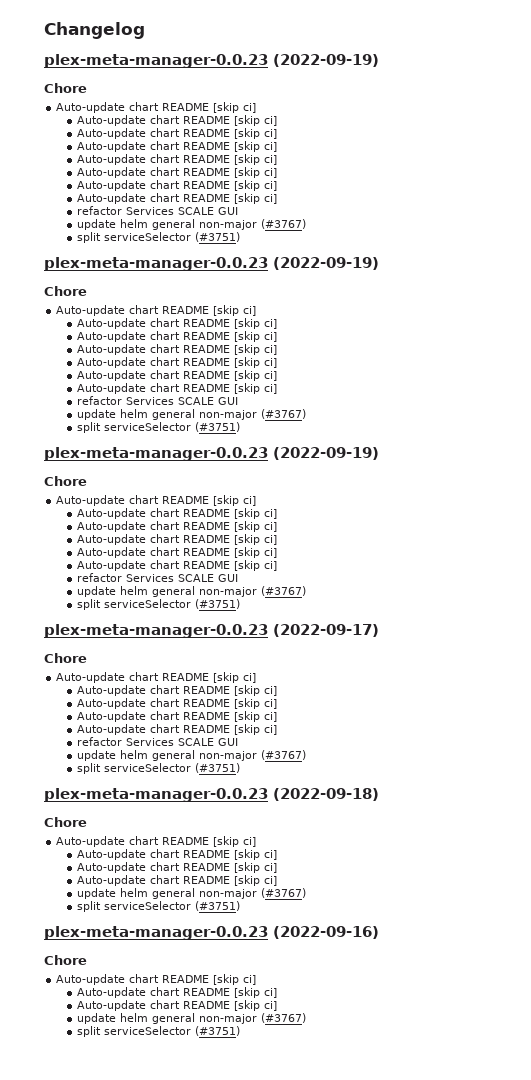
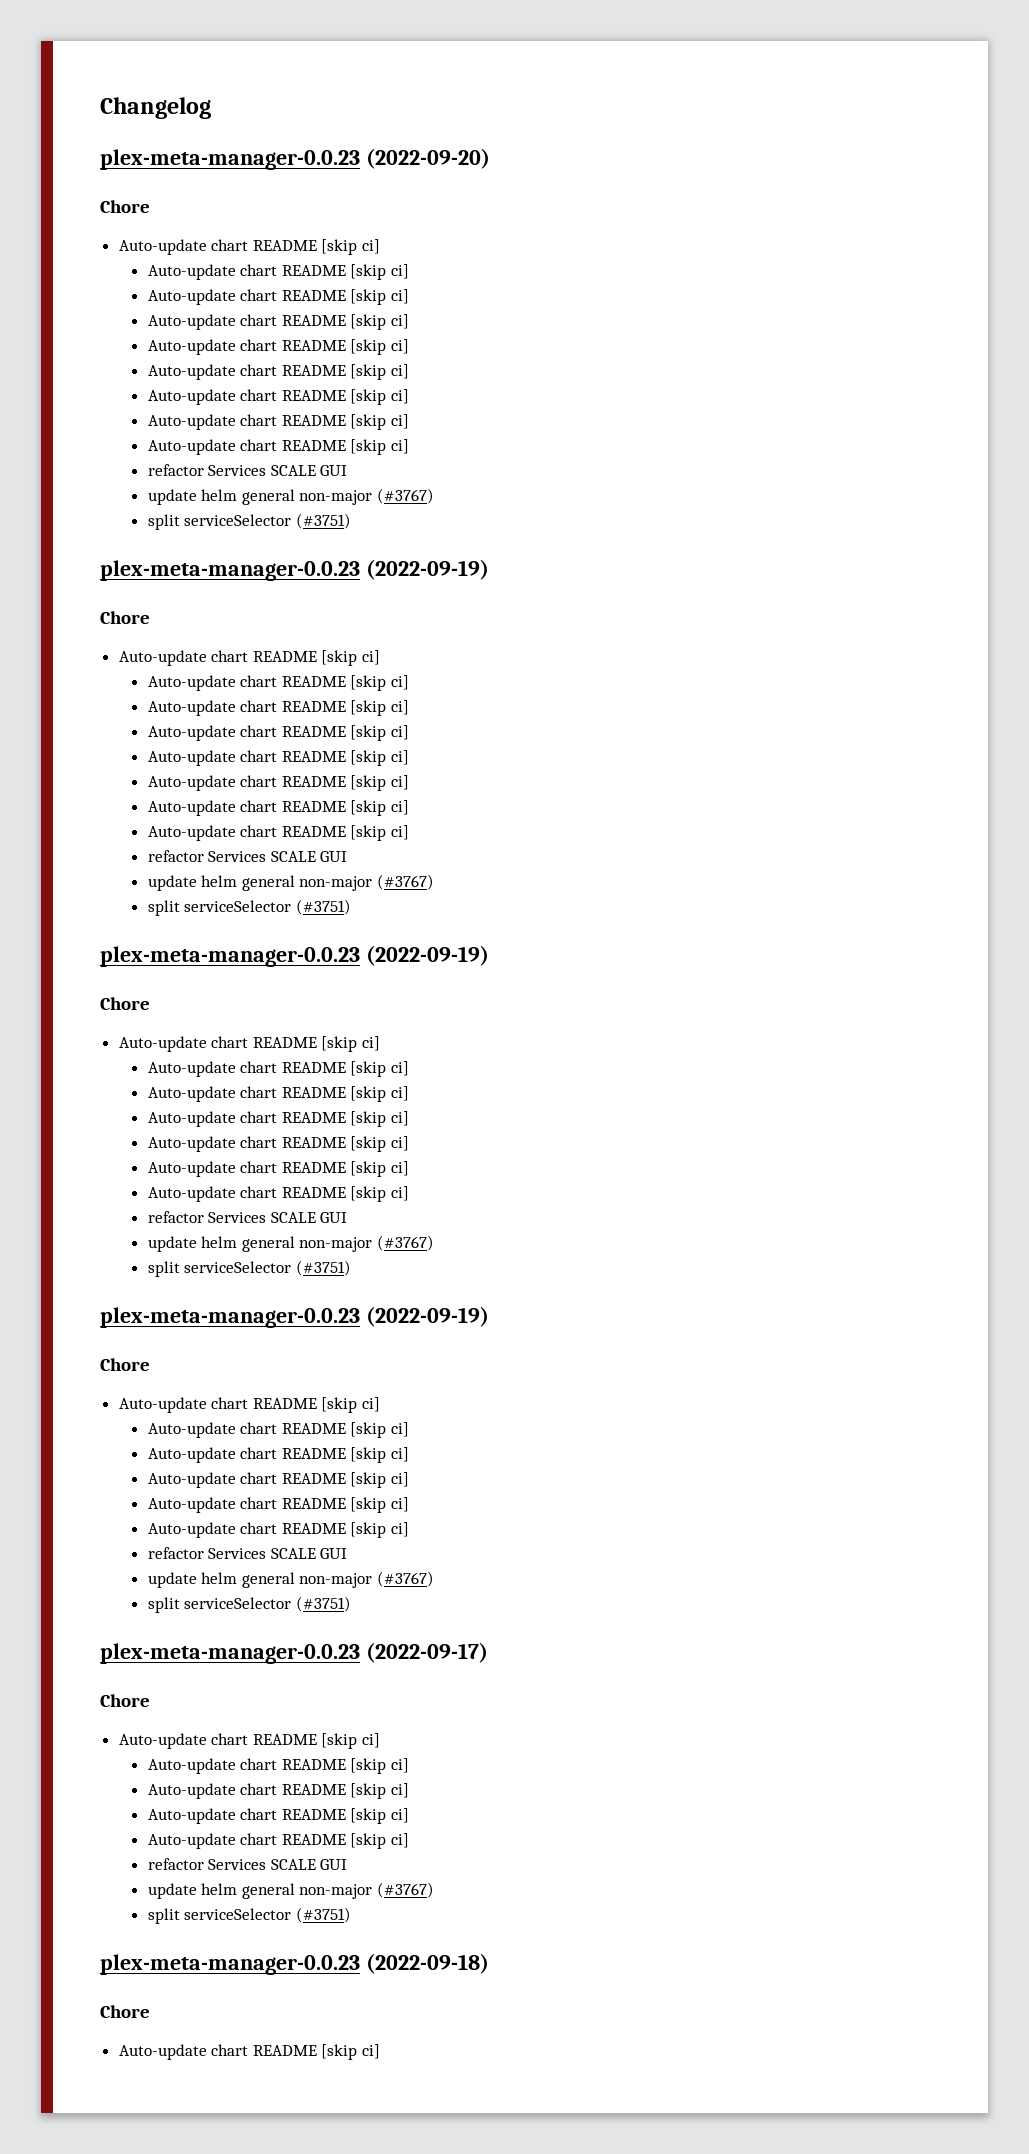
(145, 30) none -> [100,148,490,170] [100,200,150,213] [118,239,381,255] [147,264,410,280] [147,289,410,305] [147,314,410,330] [147,339,410,355] [147,364,410,380] [147,389,410,405] [147,414,410,430] [147,439,410,455] [147,464,348,476] [147,488,435,505] [147,513,351,530] // plex-meta-manager-0.0.23 (2022-09-20) // Chore // Auto-update chart README [skip ci] // Auto-update chart README [skip ci] // Auto-update chart README [skip ci] // Auto-update chart README [skip ci] // Auto-update chart README [skip ci] // Auto-update chart README [skip ci] // Auto-update chart README [skip ci] // Auto-update chart README [skip ci] // Auto-update chart README [skip ci] // refactor Services SCALE GUI // update helm general non-major (#3767) // split serviceSelector (#3751)
[77,849,278,860] [77,862,278,873] [77,875,278,886] [77,888,307,899] [77,901,241,912] [44,926,379,940] [44,955,87,965] [56,974,257,985] [77,987,278,998] [77,1000,278,1011] [77,1013,307,1024] [77,1026,241,1037] // Auto-update chart README [skip ci] // Auto-update chart README [skip ci] // Auto-update chart README [skip ci] // update helm general non-major (#3767) // split serviceSelector (#3751) // plex-meta-manager-0.0.23 (2022-09-16) // Chore // Auto-update chart README [skip ci] // Auto-update chart README [skip ci] // Auto-update chart README [skip ci] // update helm general non-major (#3767) // split serviceSelector (#3751) -> (381, 2051) none

